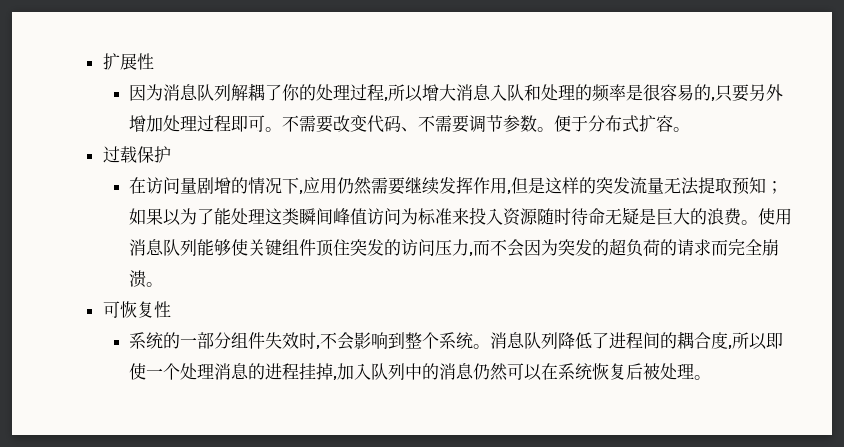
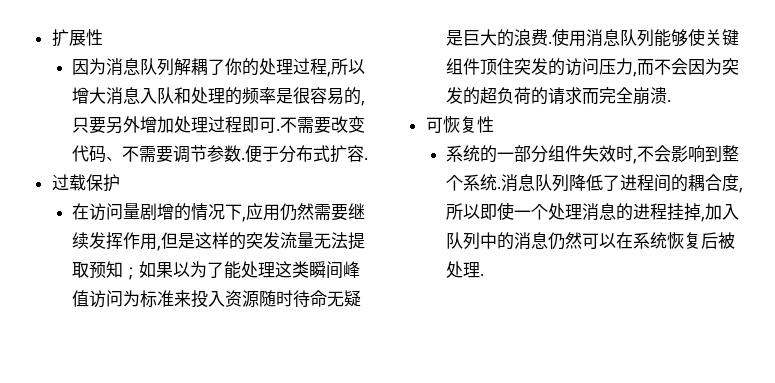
[264,127,282,132] 。 -> [275,128,280,132] .
[536,127,554,132] 。 -> [240,157,245,161] .
[672,127,690,132] 。 -> [363,157,368,161] .
[740,220,758,225] 。 -> [547,41,552,45] .
[145,282,163,287] 。 -> [666,99,671,103] .
[472,344,490,349] 。 -> [496,186,501,190] .
[693,375,711,380] 。 -> [479,273,484,277] .

